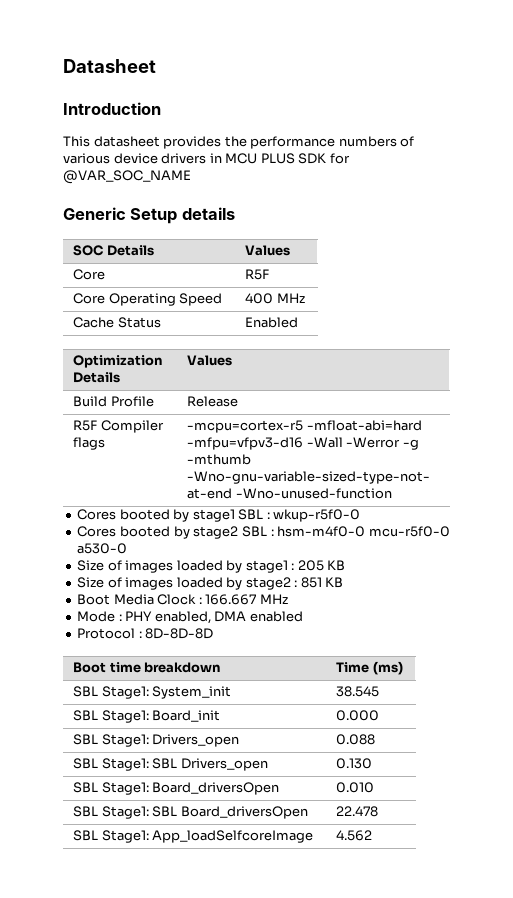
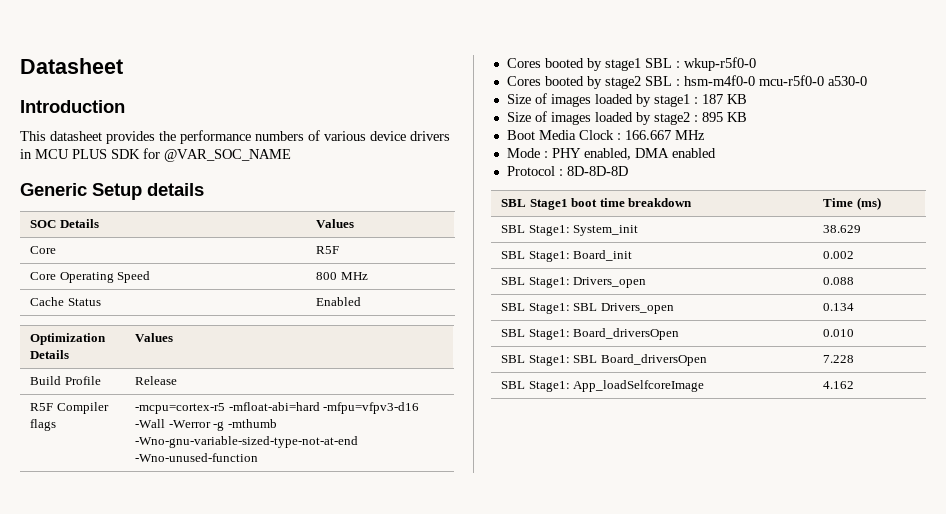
[245,293,274,304] 400 -> [316,272,338,280] 800
[297,560,324,571] 205 -> [701,94,723,104] 187
[300,577,322,588] 851 -> [701,112,723,122] 895
[73,662,107,673] Boot -> [501,198,598,210] SBL Stage1 boot
[336,686,380,697] 38.545 -> [823,225,862,233] 38.629
[336,710,380,721] 0.000 -> [823,251,855,259] 0.002
[336,758,373,769] 0.130 -> [823,303,855,311] 0.134
[336,806,379,817] 22.478 -> [823,355,855,363] 7.228
[336,830,373,841] 4.562 -> [823,381,855,389] 4.162

